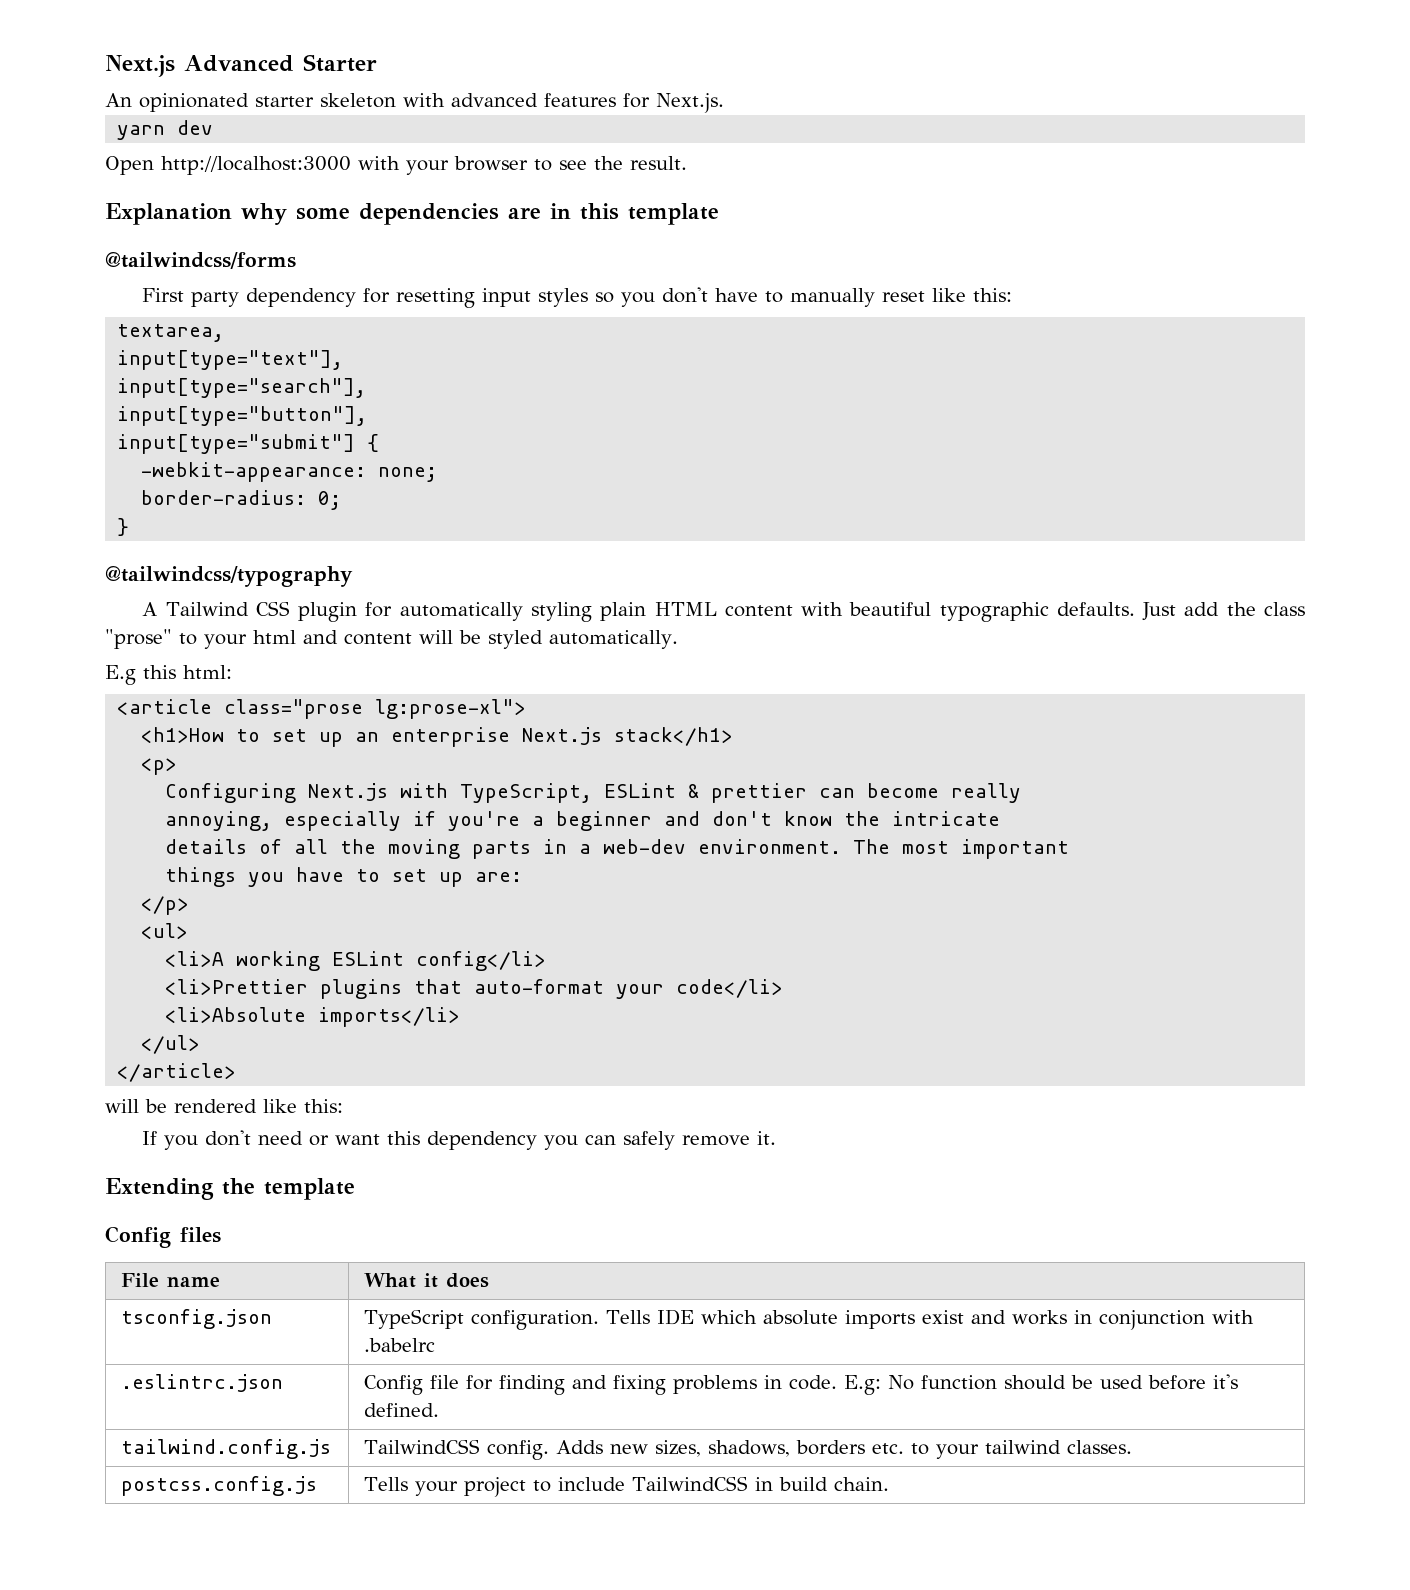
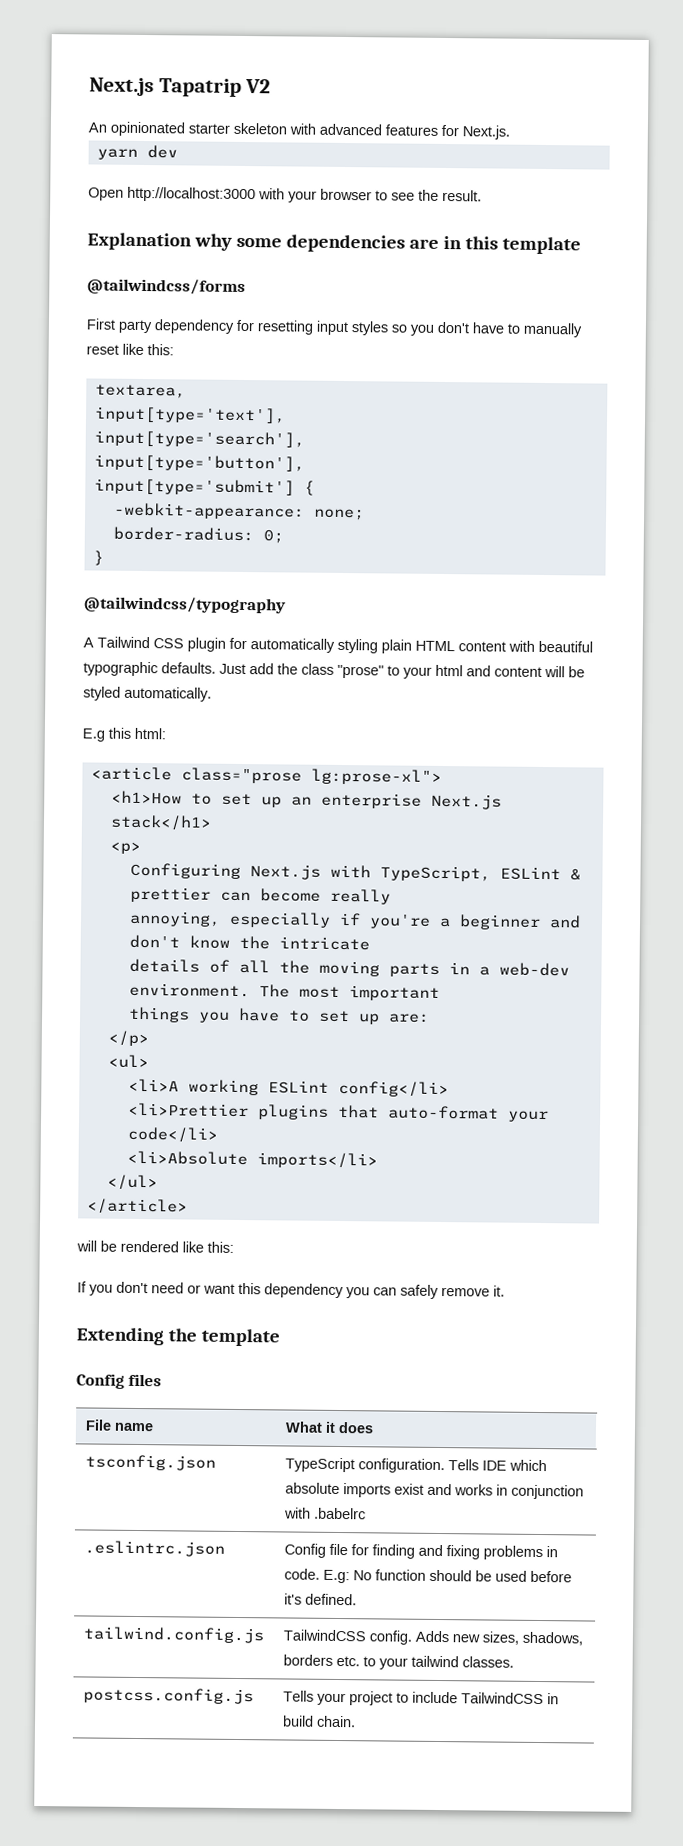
[105,54,377,77] Next.js Advanced Starter -> [89,77,272,97] Next.js Tapatrip V2
[117,350,344,370] [117,378,367,398] [117,406,368,426] [117,434,356,454] input[type="text"], // input[type="search"], // input[type="button"], // input[type="submit"] -> [93,406,286,424] [93,430,305,448] [93,454,305,472] [93,478,295,496] input[type='text'], // input[type='search'], // input[type='button'], // input[type='submit']

